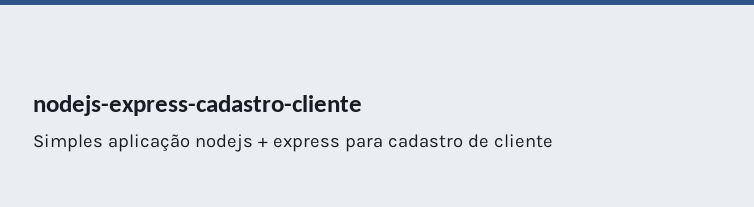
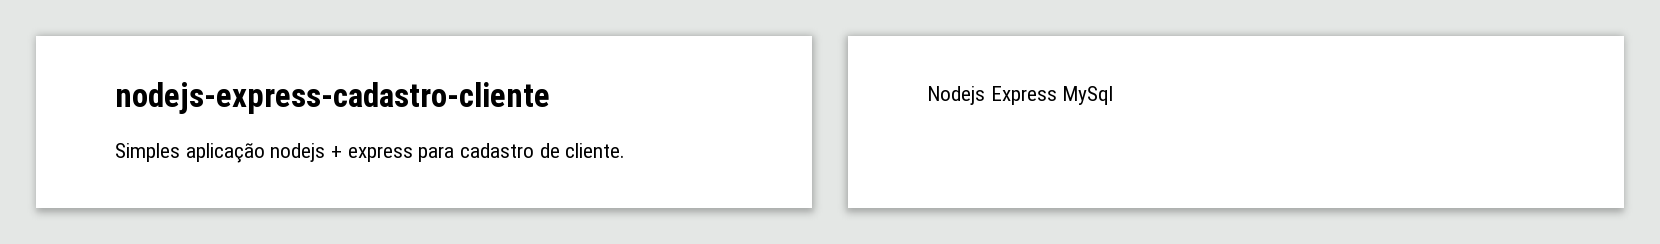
[493,134,553,148] cliente -> [565,143,626,158] [927,86,1114,105] cliente. // Nodejs Express MySql

